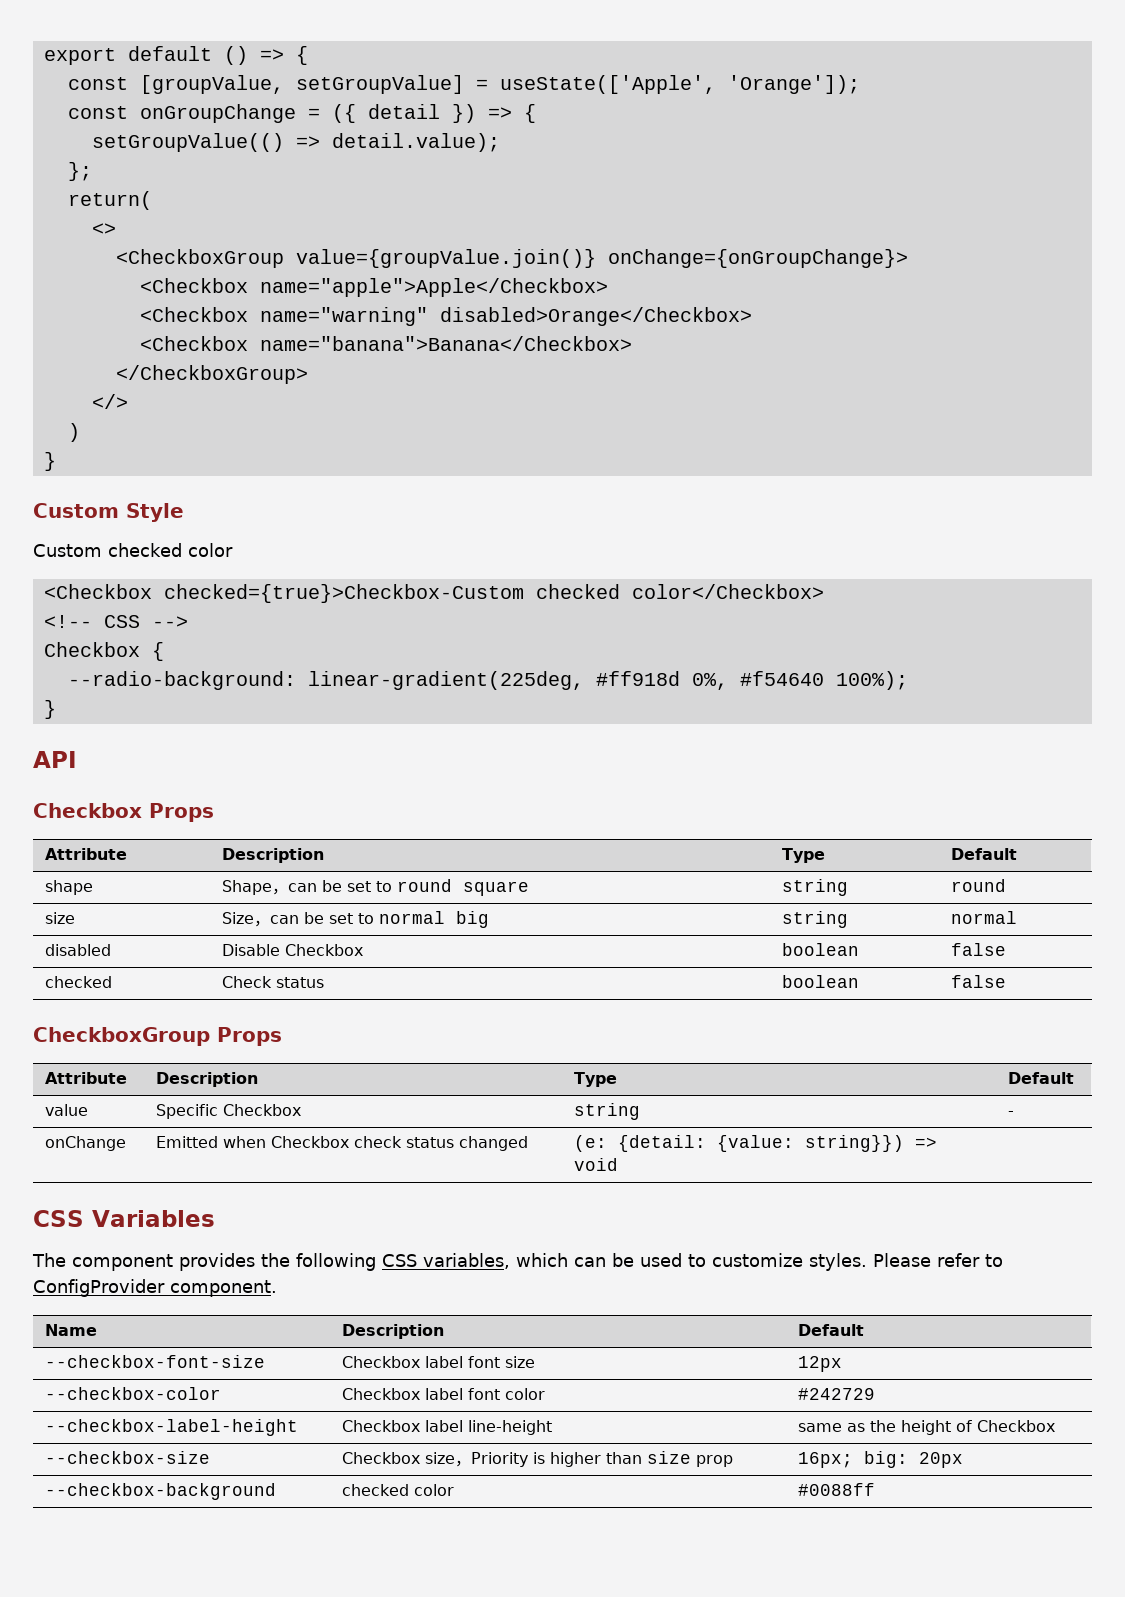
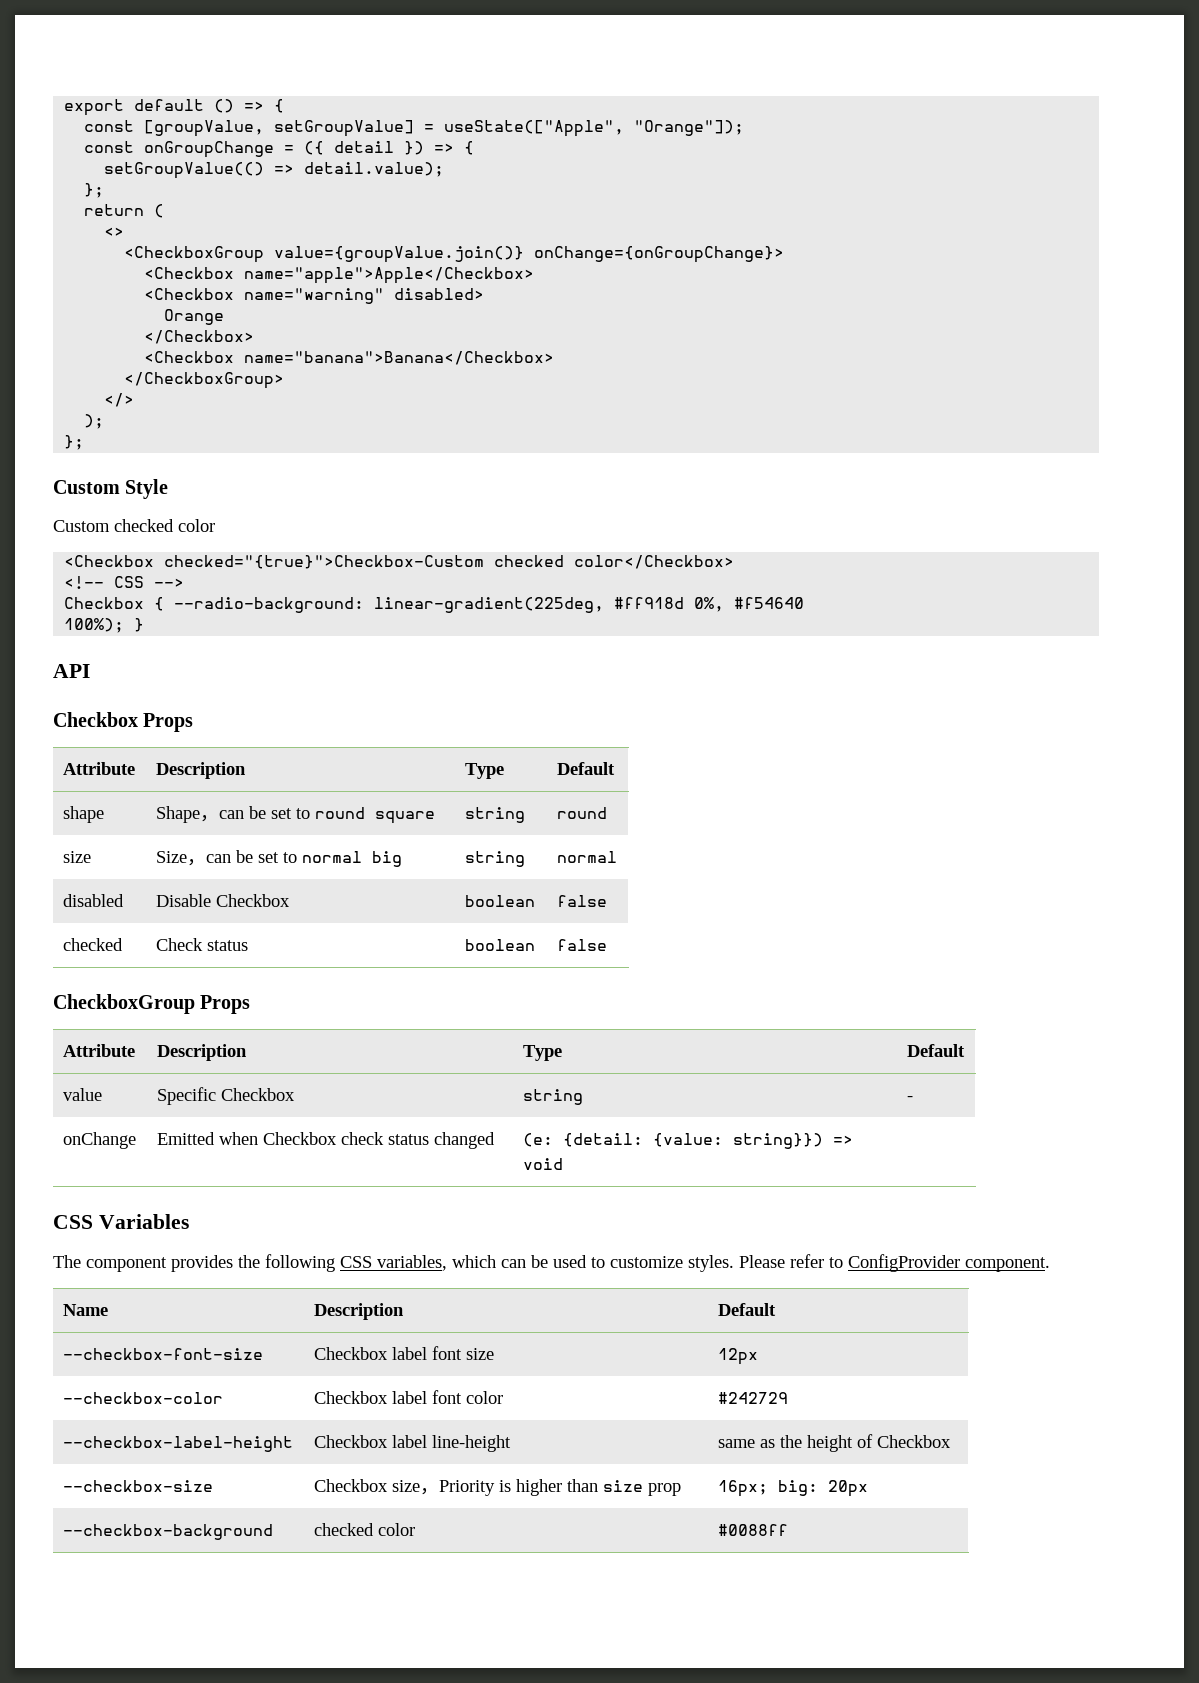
[499,75,860,94] useState(['Apple', 'Orange']); -> [444,120,745,137] useState(["Apple", "Orange"]);
[67,191,152,210] return( -> [84,204,165,218] return (
[439,307,752,326] disabled>Orange</Checkbox> -> [394,288,485,300] [164,309,225,325] [144,330,255,344] disabled> // Orange // </Checkbox>
[67,423,80,442] [43,452,56,471] ) // } -> [84,414,105,429] [64,435,85,450] ); // };
[163,584,524,603] checked={true}>Checkbox-Custom -> [164,555,485,569] checked="{true}">Checkbox-Custom
(164, 651) // -> (165, 604) none
(824, 678) none -> (805, 603) //
(908, 680) // -> (125, 625) none

